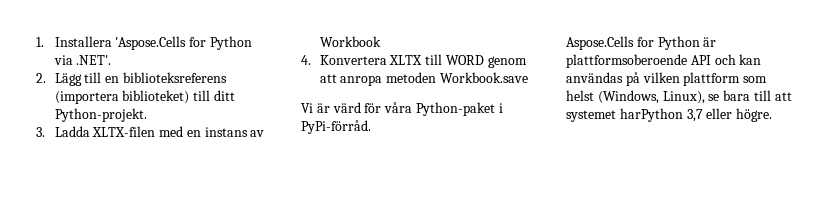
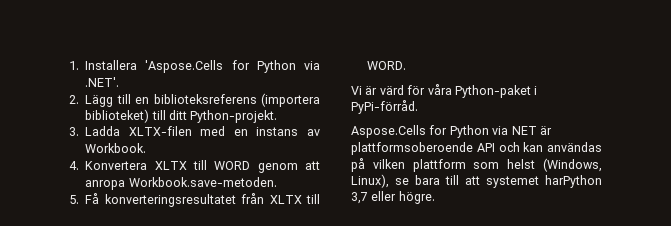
[319,36,381,47] Workbook -> [85,143,147,153] Workbook.
[386,72,528,83] metoden Workbook.save -> [128,177,277,187] [69,193,320,207] [367,61,407,70] Workbook.save-metoden. // 5. Få konverteringsresultatet från XLTX till WORD.
(700, 43) none -> [492,126,537,135] via NET

